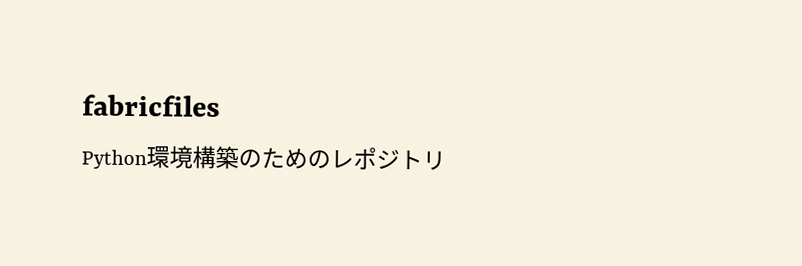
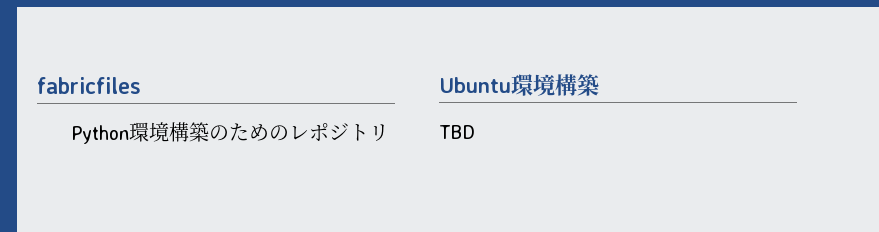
(446, 161) none -> [439,74,599,96] [439,125,475,139] // Ubuntu環境構築 // TBD

